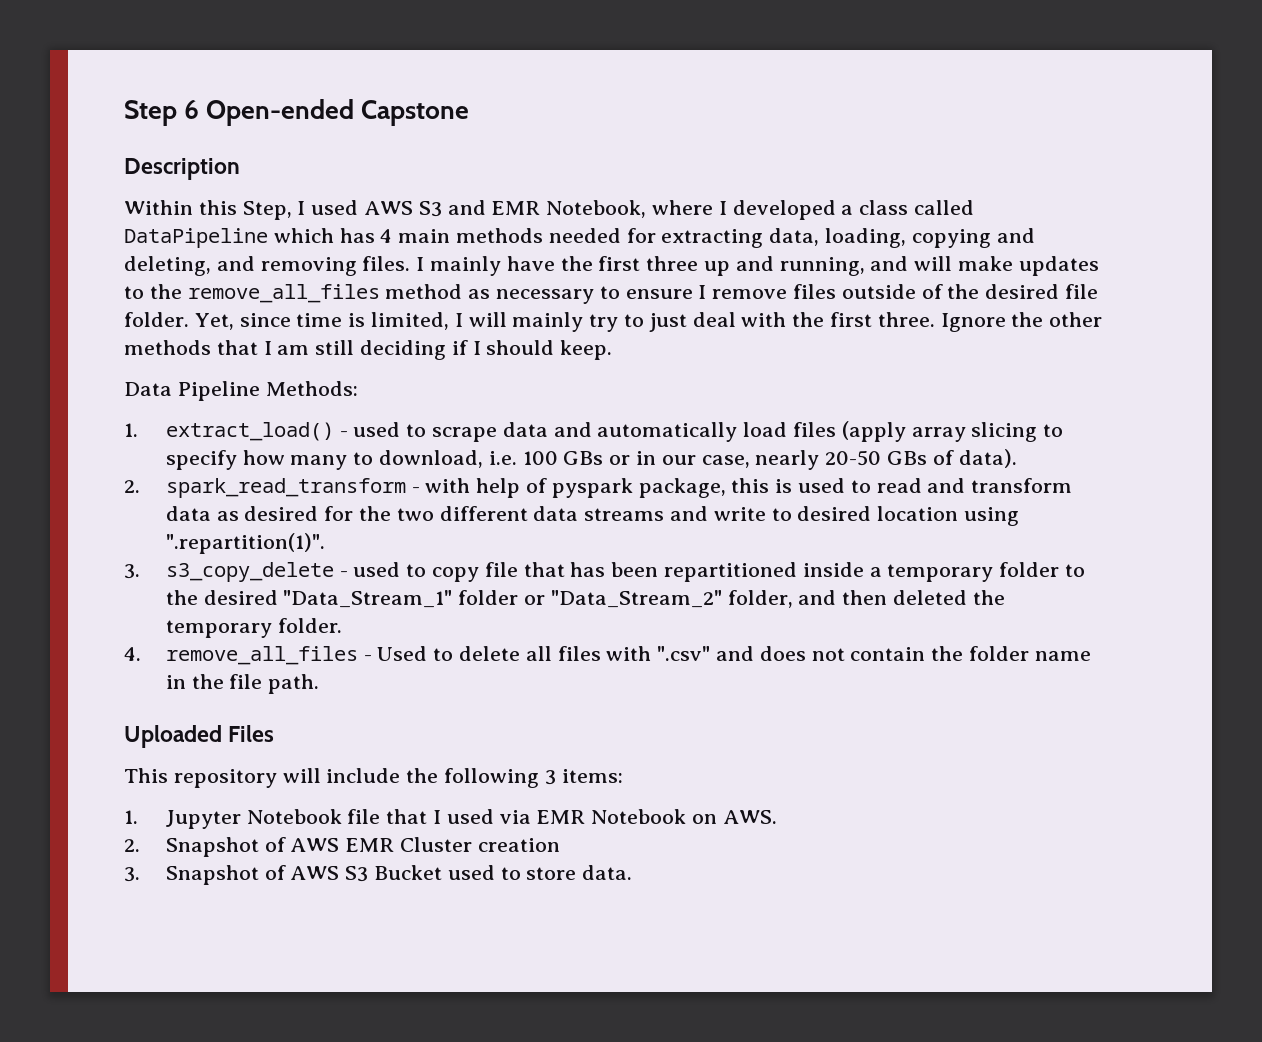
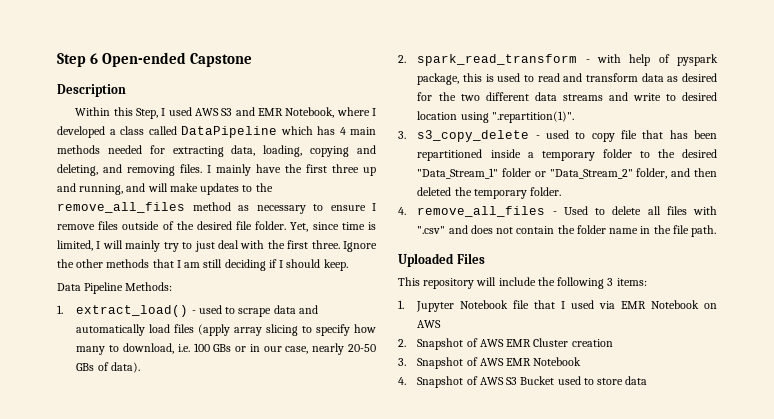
[722,810,777,824] AWS. -> [417,320,442,328] AWS
(340, 873) none -> [506,357,582,366] [398,376,504,388] EMR Notebook // 4. Snapshot of AWS
[582,865,633,880] data. -> [625,376,648,385] data

